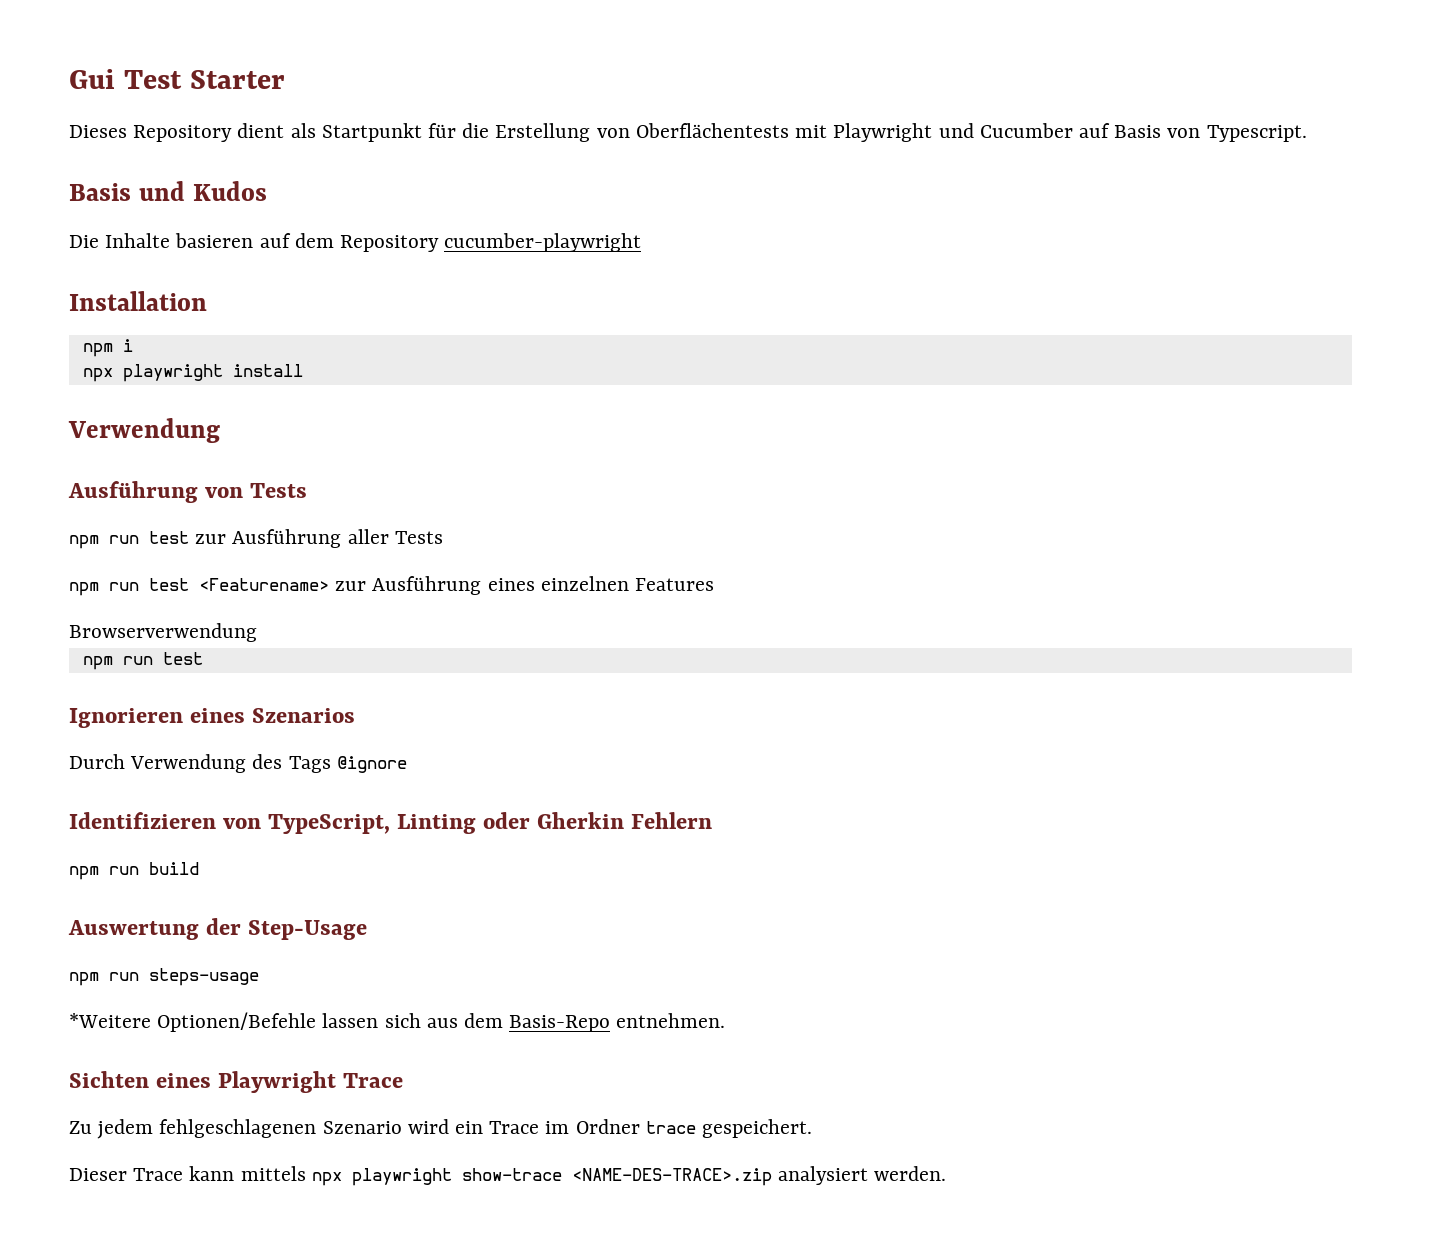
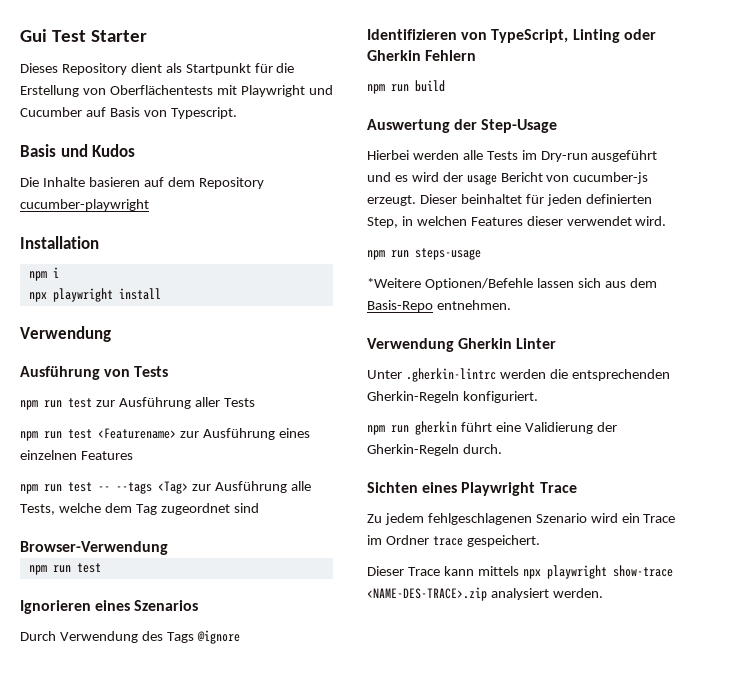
[69,623,257,642] Browserverwendung -> [20,481,311,494] [20,503,259,515] [20,541,168,555] npm run test -- --tags <Tag> zur Ausführung alle Tests, welche dem Tag zugeordnet sind // Browser-Verwendung
(368, 930) none -> [367,150,658,162] [367,172,649,185] [367,194,652,206] [367,216,667,228] // Hierbei werden alle Tests im Dry-run ausgeführt und es wird der usage Bericht von cucumber-js erzeugt. Dieser beinhaltet für jeden definierten Step, in welchen Features dieser verwendet wird.
(726, 1020) none -> [367,338,557,352] [367,368,670,382] [367,391,538,403] [367,421,617,435] [367,444,502,456] // Verwendung Gherkin Linter // Unter .gherkin-lintrc werden die entsprechenden Gherkin-Regeln konfiguriert. // npm run gherkin führt eine Validierung der Gherkin-Regeln durch.

